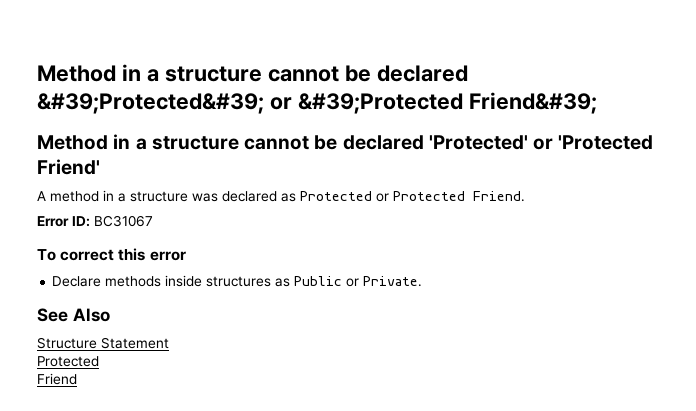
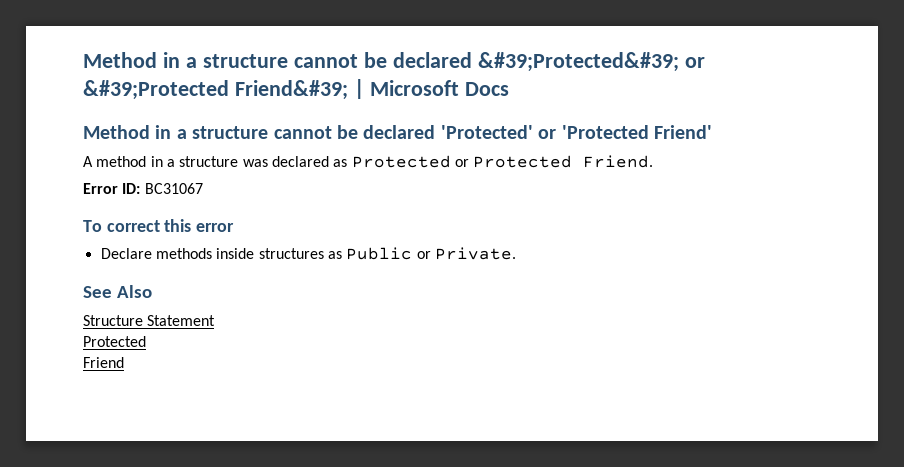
(597, 103) none -> [353,79,509,99] | Microsoft Docs

